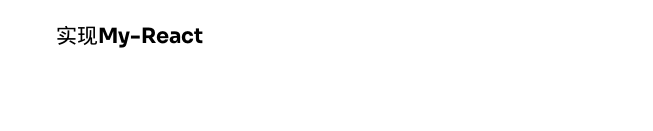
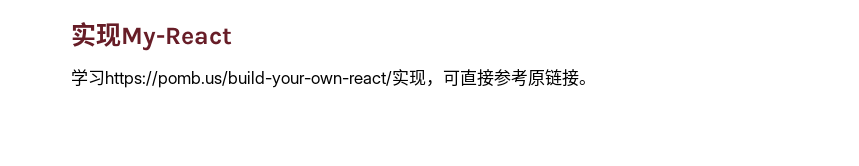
(203, 37) none -> [71,69,596,88] // 学习https://pomb.us/build-your-own-react/实现，可直接参考原链接。

